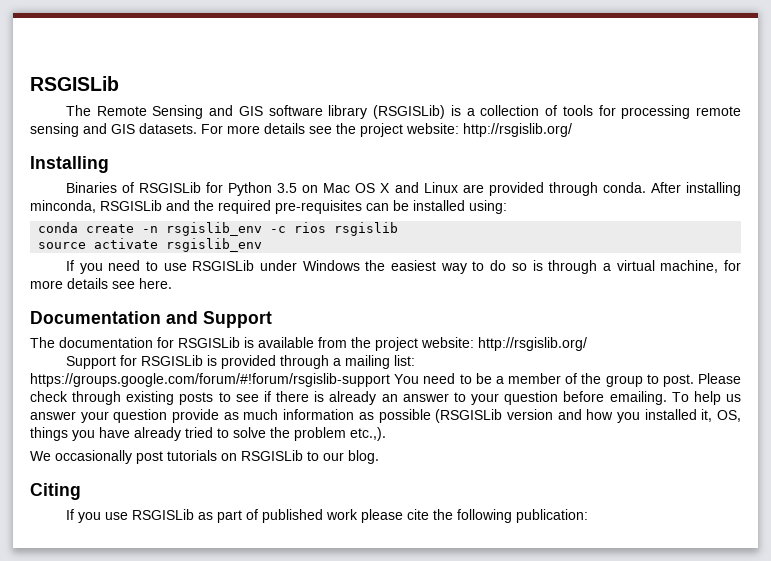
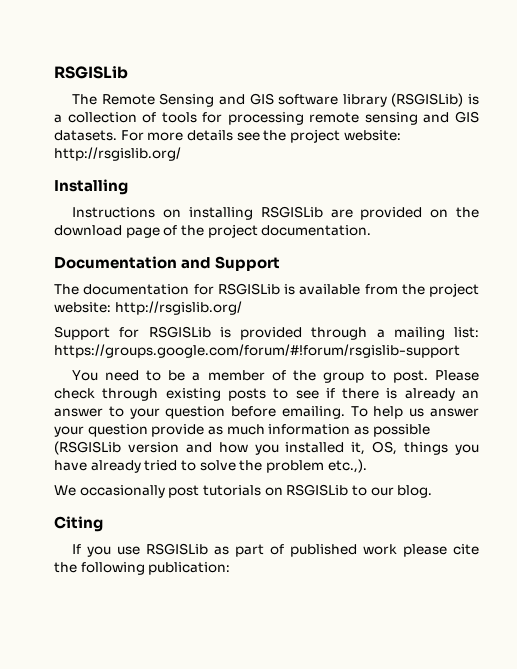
[65,182,741,196] [30,200,507,214] [38,222,399,236] [38,238,263,252] [65,260,741,274] [30,278,172,289] Binaries of RSGISLib for Python 3.5 on Mac OS X and Linux are provided through conda. After installing minconda, RSGISLib and the required pre-requisites can be installed using: // conda create -n rsgislib_env -c rios rsgislib // source activate rsgislib_env // If you need to use RSGISLib under Windows the easiest way to do so is through a virtual machine, for more details see here. -> [72,206,479,220] [54,224,372,238] Instructions on installing RSGISLib are provided on the download page of the project documentation.
(390, 380) none -> (460, 351) //

